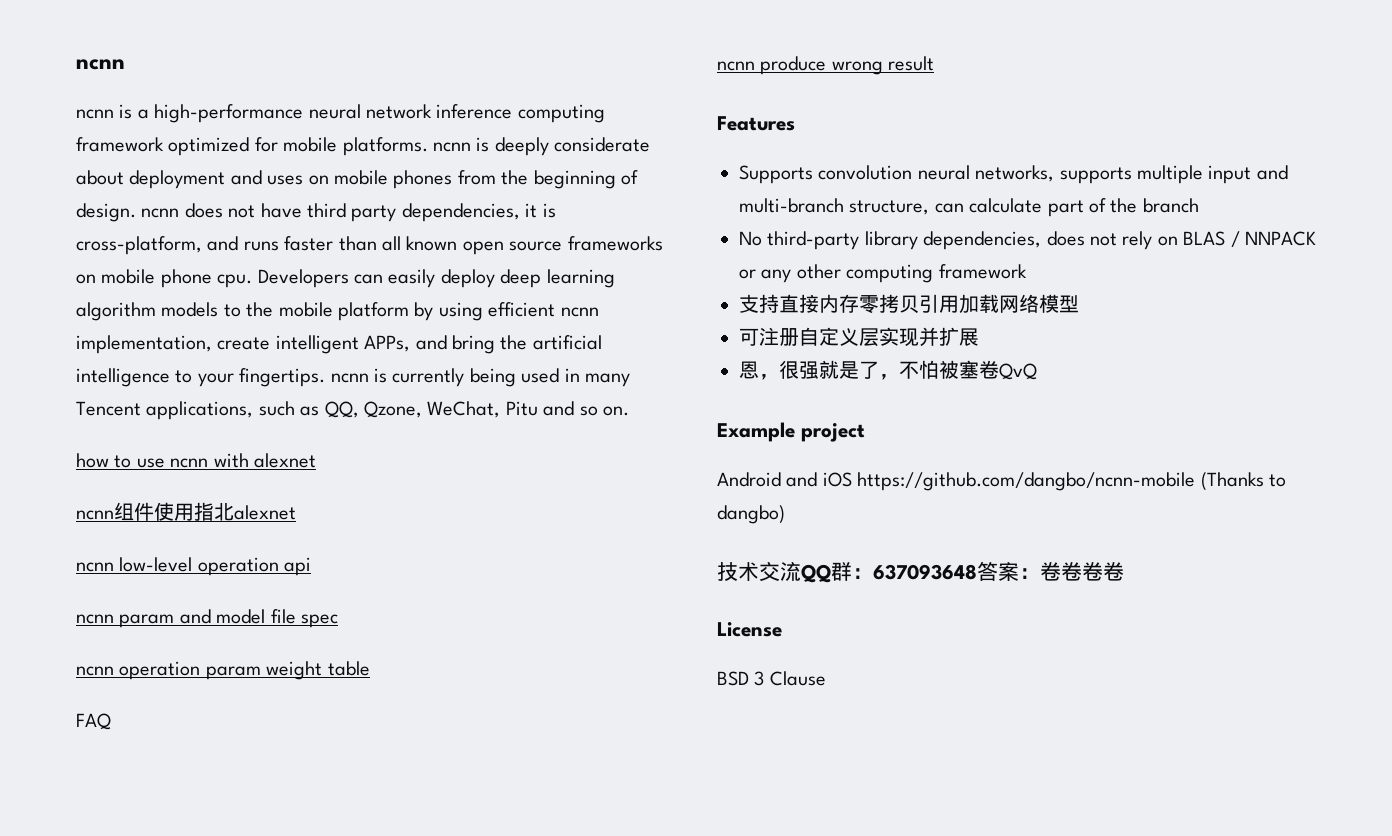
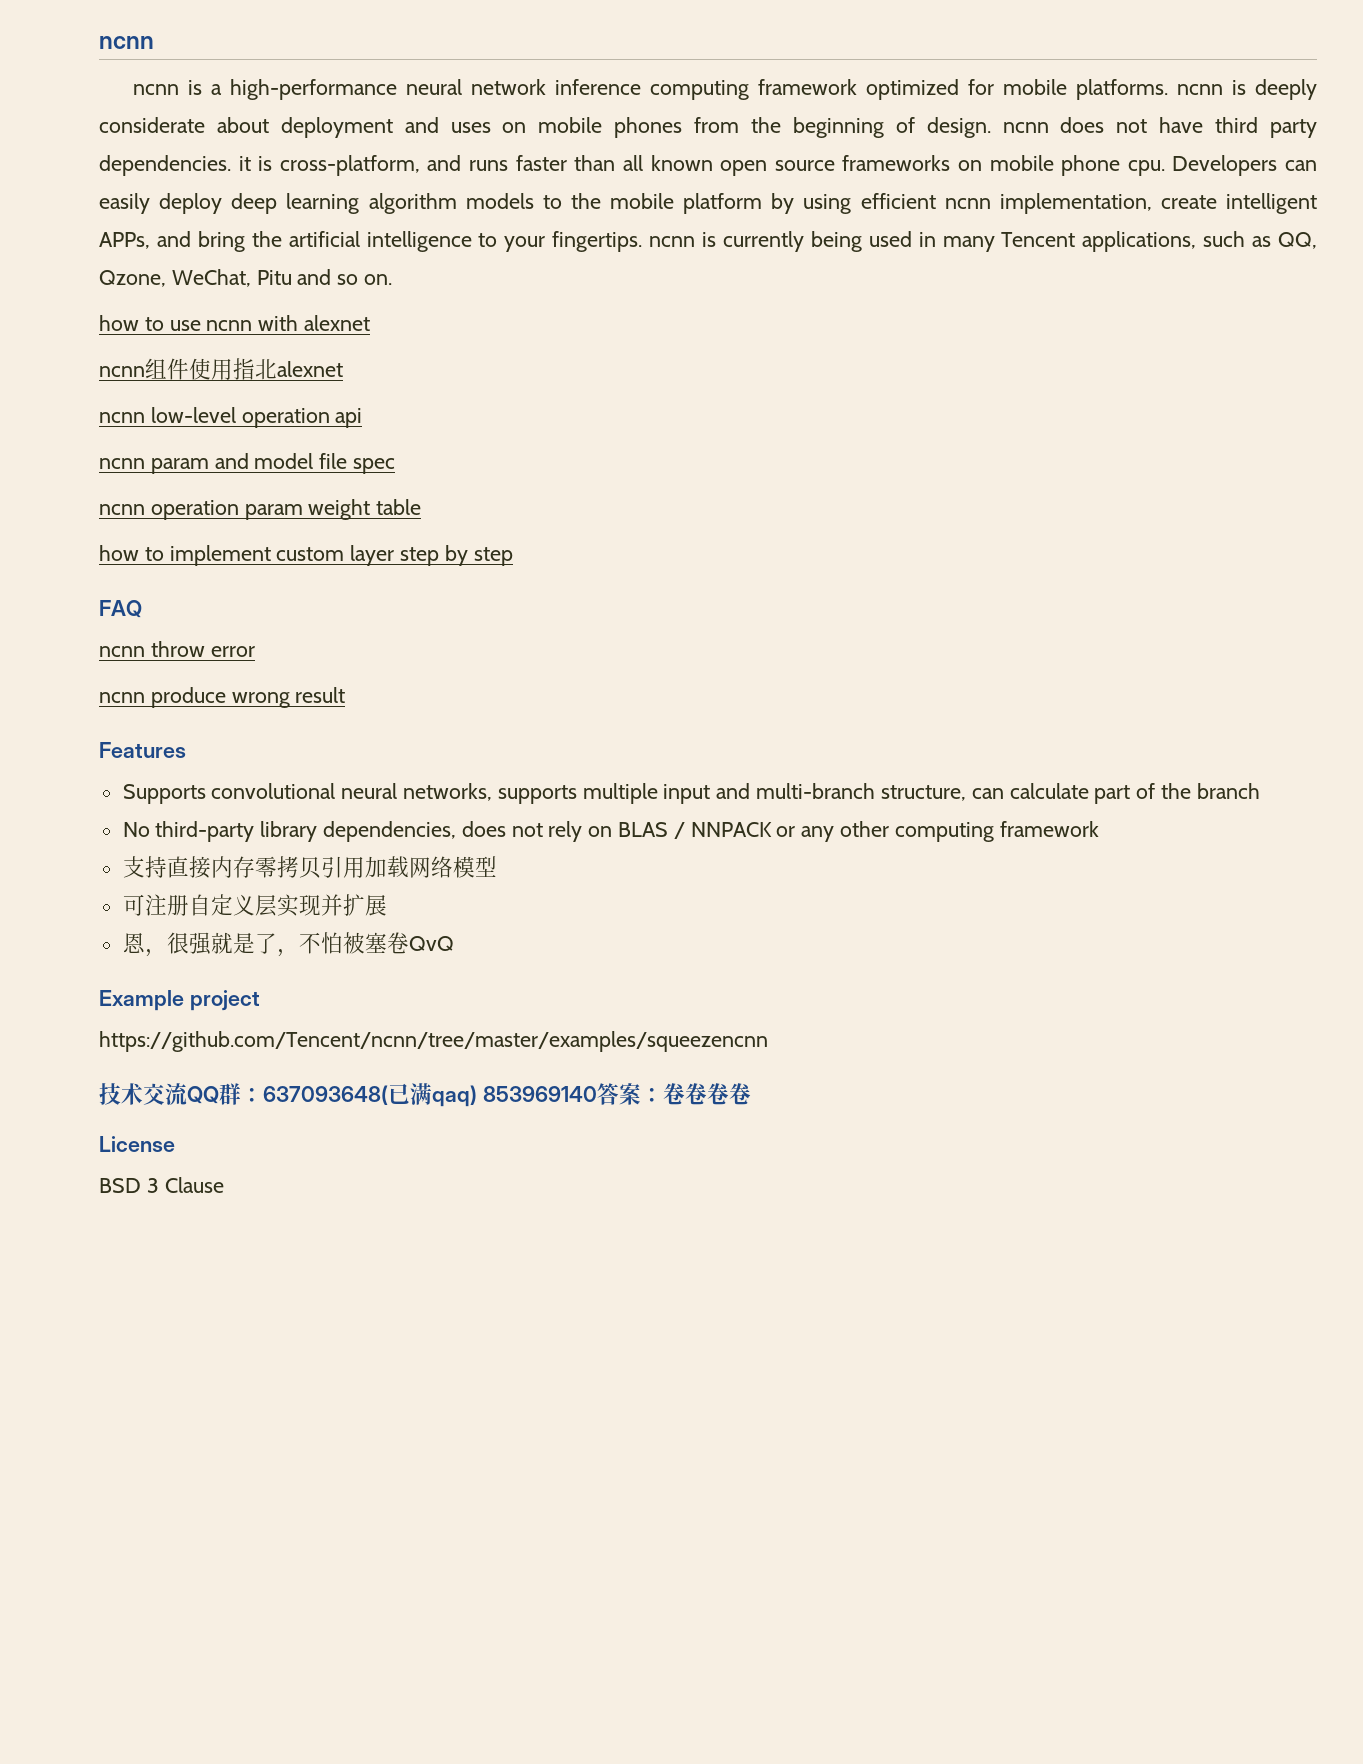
[401,203,520,222] dependencies, -> [99,155,231,176] dependencies.
[76,713,111,730] FAQ -> [99,545,513,566] [99,600,142,618] [99,641,255,657] how to implement custom layer step by step // FAQ // ncnn throw error
[818,165,913,180] convolution -> [211,783,336,799] convolutional
[717,472,1286,491] [717,505,785,524] Android and iOS https://github.com/dangbo/ncnn-mobile (Thanks to dangbo) -> [99,1031,768,1052] https://github.com/Tencent/ncnn/tree/master/examples/squeezencnn
[873,564,977,580] 637093648 -> [263,1083,597,1107] 637093648(已满qaq) 853969140

